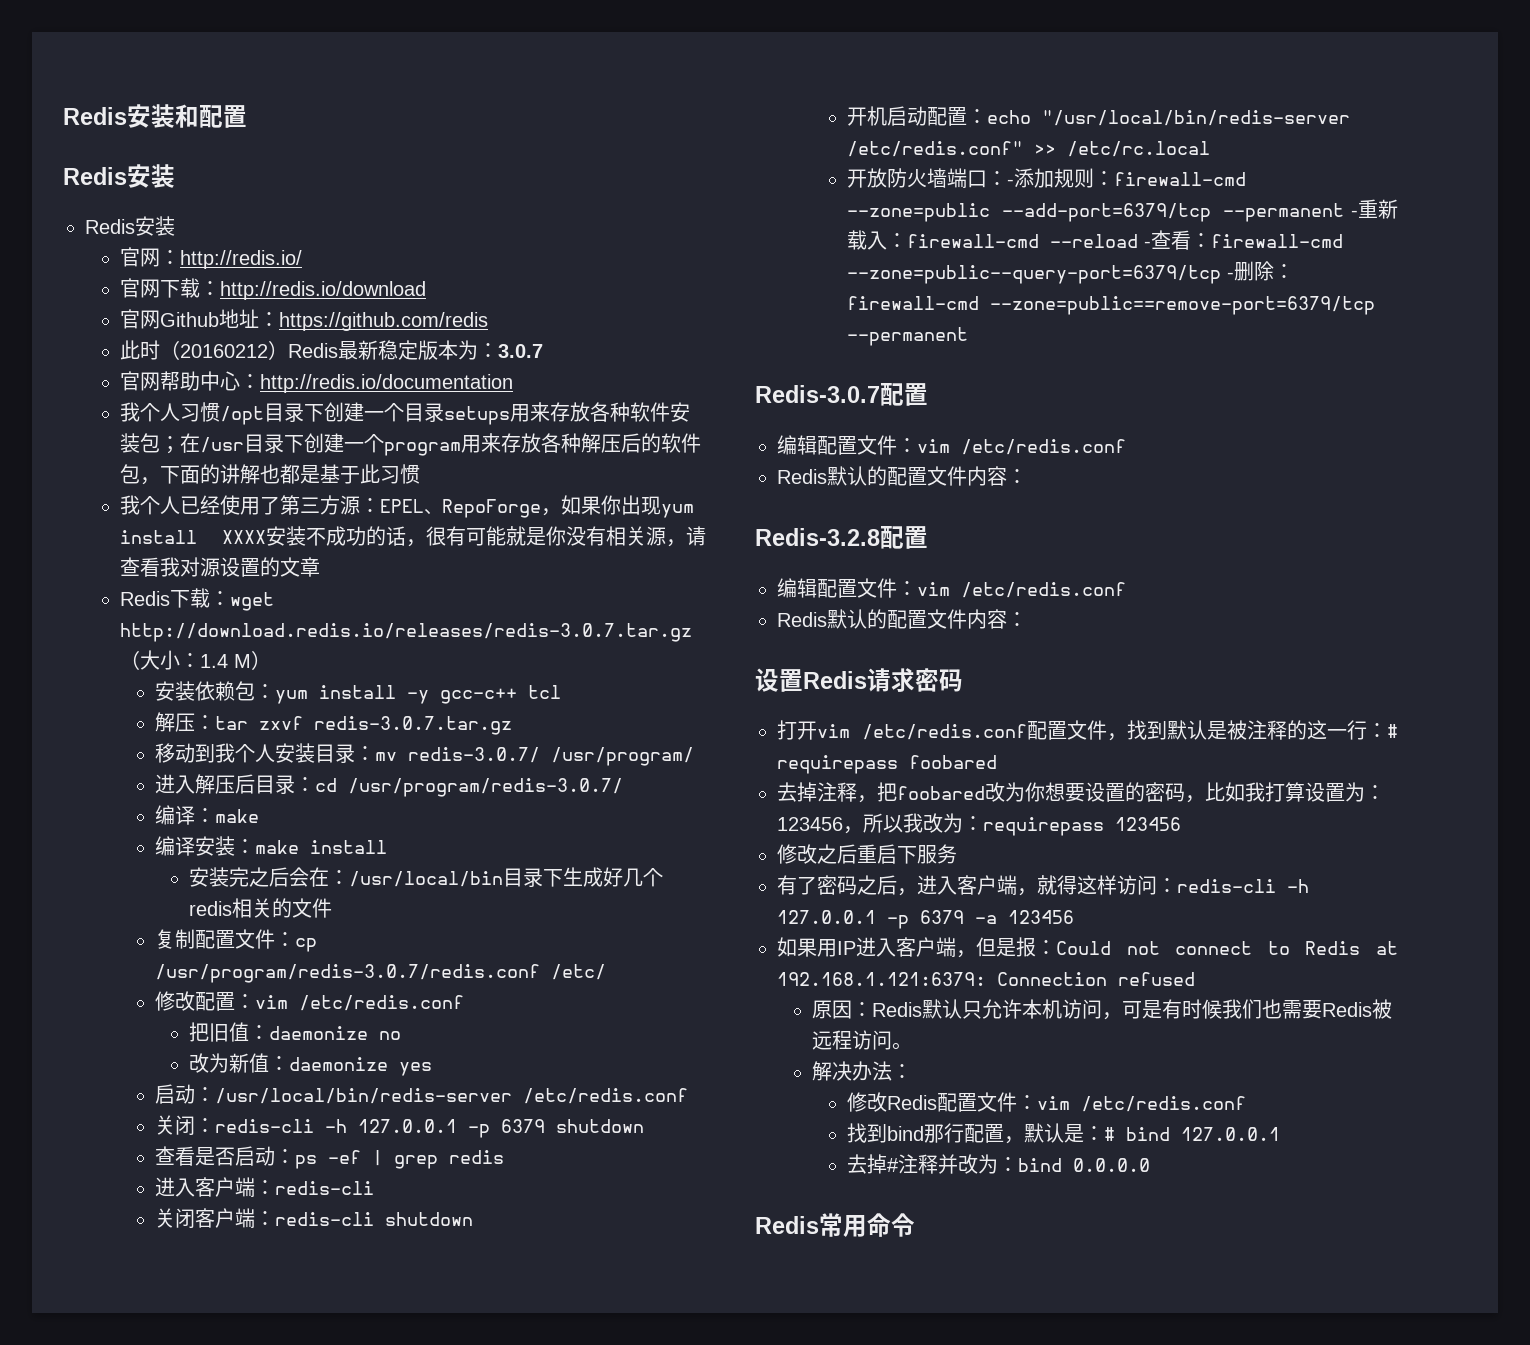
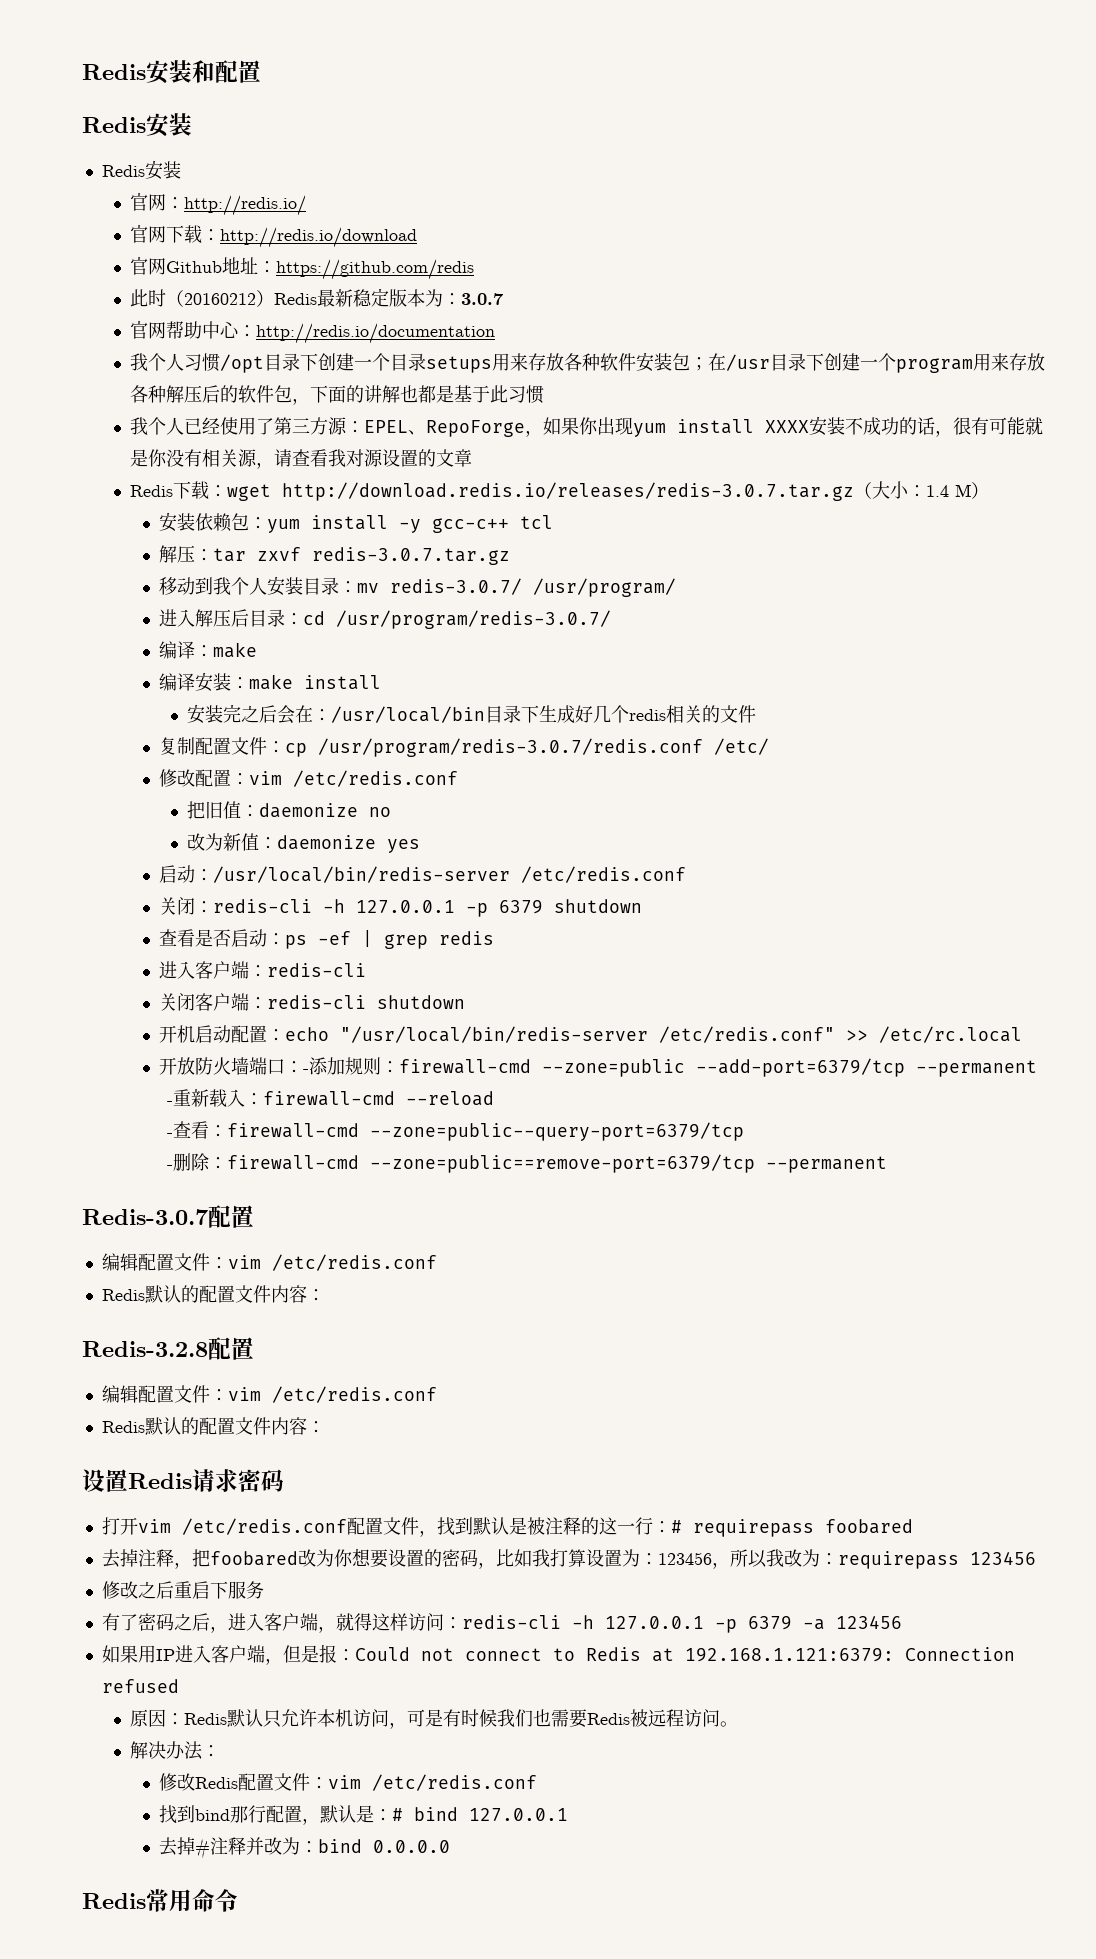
(1345, 212) none -> (1037, 1068) //
(1138, 241) none -> (495, 1098) //
(1221, 274) none -> (745, 1131) //

